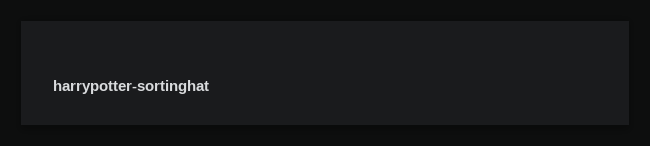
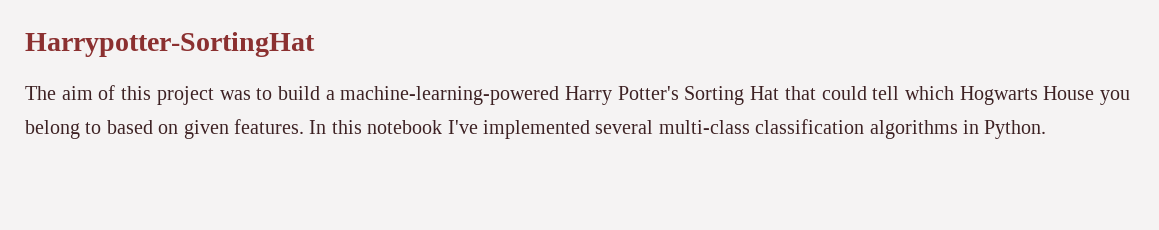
[53,80,209,94] harrypotter-sortinghat -> [25,32,315,57] [25,85,1131,105] [25,119,1047,139] Harrypotter-SortingHat // The aim of this project was to build a machine-learning-powered Harry Potter's Sorting Hat that could tell which Hogwarts House you belong to based on given features. In this notebook I've implemented several multi-class classification algorithms in Python.

